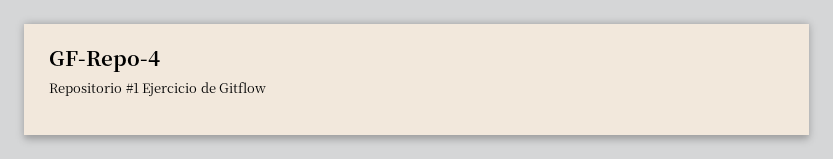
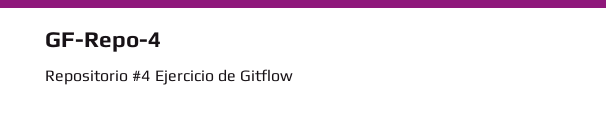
[125,83,139,93] #1 -> [132,70,151,81] #4

